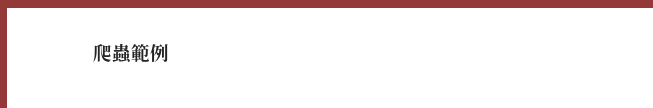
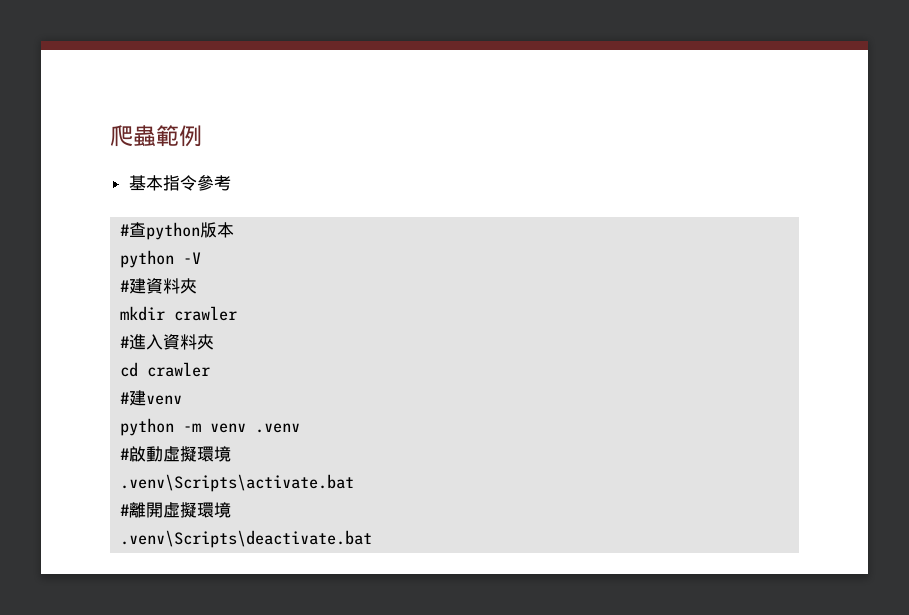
(169, 53) none -> [128,174,231,191] [120,222,235,240] [120,250,202,268] [120,278,198,294] [120,306,238,321] [120,334,215,350] [120,362,211,377] [120,390,183,406] [120,418,301,436] [120,446,232,462] [120,474,355,492] [120,502,232,518] [120,530,373,548] // 基本指令參考 // #查python版本 // python -V // #建資料夾 // mkdir crawler // #進入資料夾 // cd crawler // #建venv // python -m venv .venv // #啟動虛擬環境 // .venv\Scripts\activate.bat // #離開虛擬環境 // .venv\Scripts\deactivate.bat

